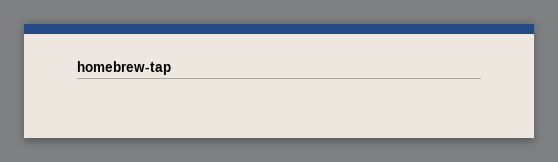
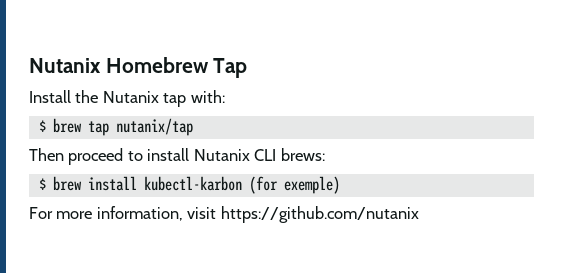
[77,61,171,75] homebrew-tap -> [29,57,248,78] [29,90,225,107] [38,118,193,136] [29,148,325,165] [38,176,340,194] [29,206,419,223] Nutanix Homebrew Tap // Install the Nutanix tap with: // $ brew tap nutanix/tap // Then proceed to install Nutanix CLI brews: // $ brew install kubectl-karbon (for exemple) // For more information, visit https://github.com/nutanix

